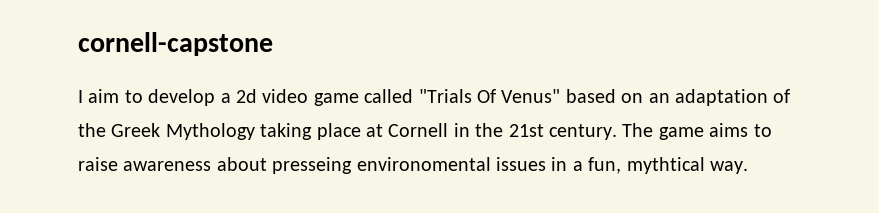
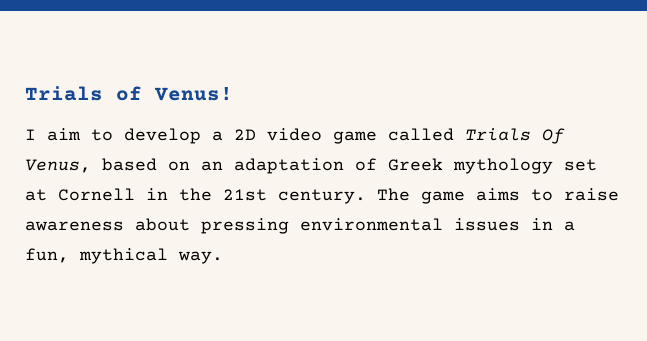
[78,32,273,56] cornell-capstone -> [25,86,233,101] Trials of Venus!
[236,89,257,103] 2d -> [234,129,256,140] 2D
[418,89,561,103] "Trials Of Venus" -> [465,128,565,144] [25,159,91,173] Trials Of Venus,
[78,123,361,140] the Greek Mythology taking place -> [388,158,597,174] Greek mythology set
[272,157,491,174] presseing environomental -> [201,218,443,234] pressing environmental
[626,157,705,174] mythtical -> [79,248,168,264] mythical

